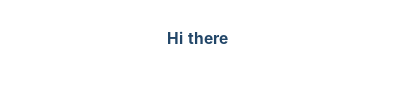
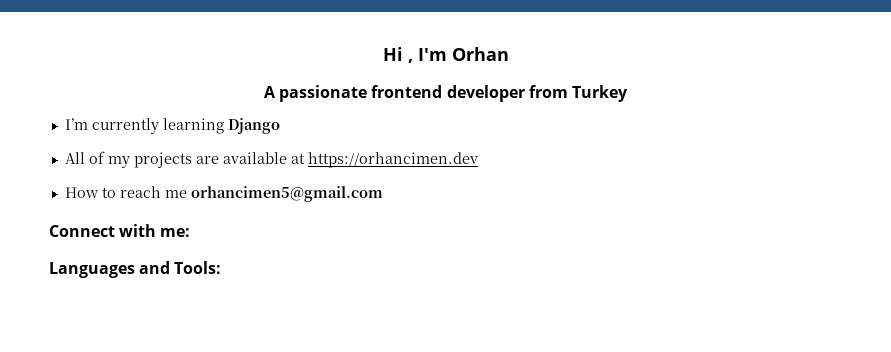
[187,32,228,44] there -> [407,47,509,63] [264,85,628,102] [64,118,280,134] [64,151,478,168] [64,186,383,202] [49,224,191,237] [49,261,222,278] , I'm Orhan // A passionate frontend developer from Turkey // I’m currently learning Django // All of my projects are available at https://orhancimen.dev // How to reach me orhancimen5@gmail.com // Connect with me: // Languages and Tools:

